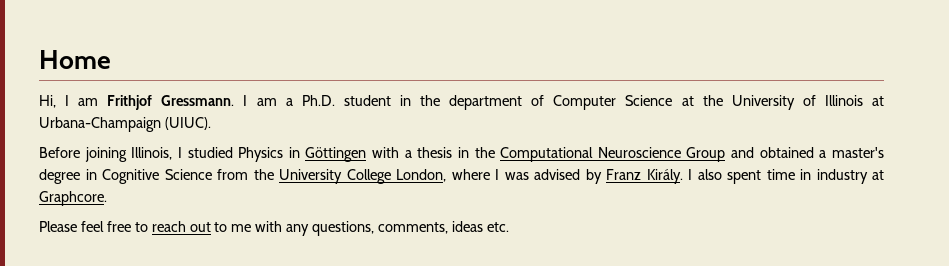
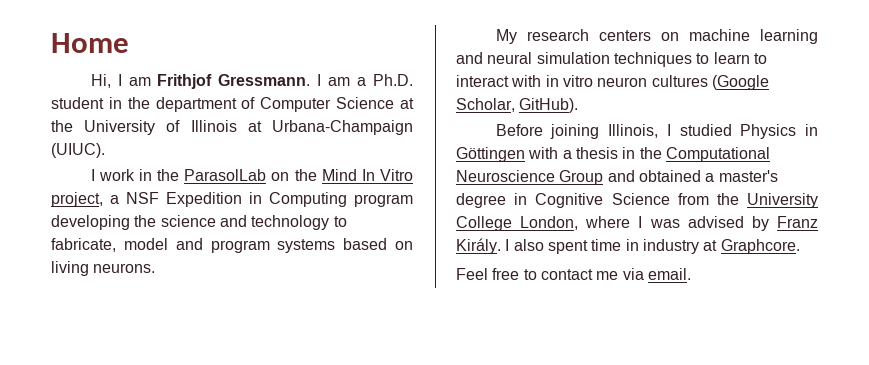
(211, 123) none -> [90,169,413,181] [51,192,413,207] [51,215,347,230] [51,238,413,253] [51,261,156,276] [495,29,818,44] [456,52,767,67] [456,75,769,90] [456,98,579,113] // I work in the ParasolLab on the Mind In Vitro project, a NSF Expedition in Computing program developing the science and technology to fabricate, model and program systems based on living neurons. // My research centers on machine learning and neural simulation techniques to learn to interact with in vitro neuron cultures (Google Scholar, GitHub).
[39,221,509,236] Please feel free to reach out to me with any questions, comments, ideas etc. -> [456,268,691,280] Feel free to contact me via email.

